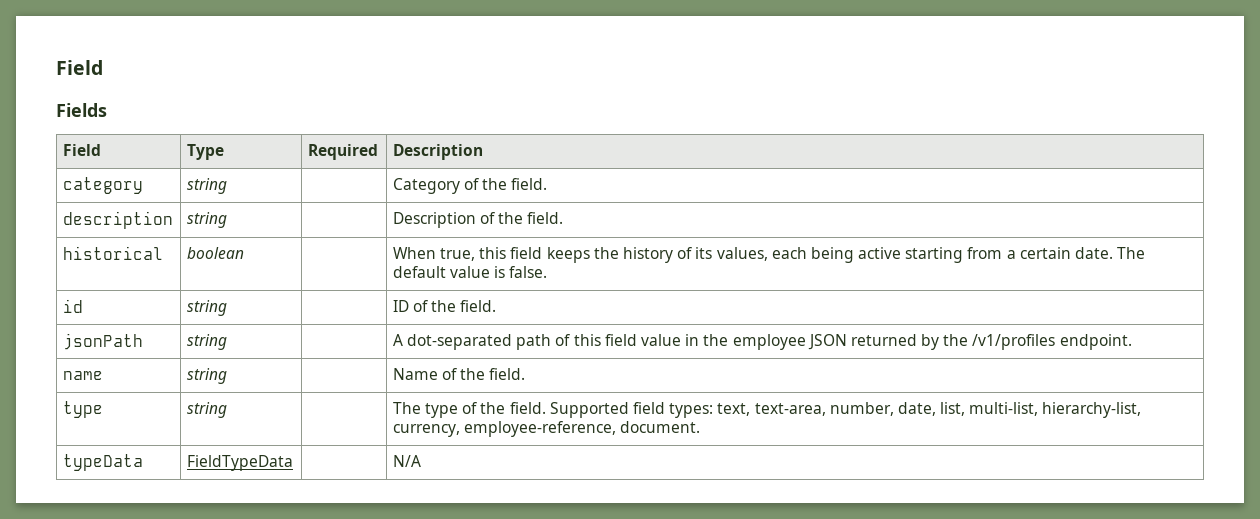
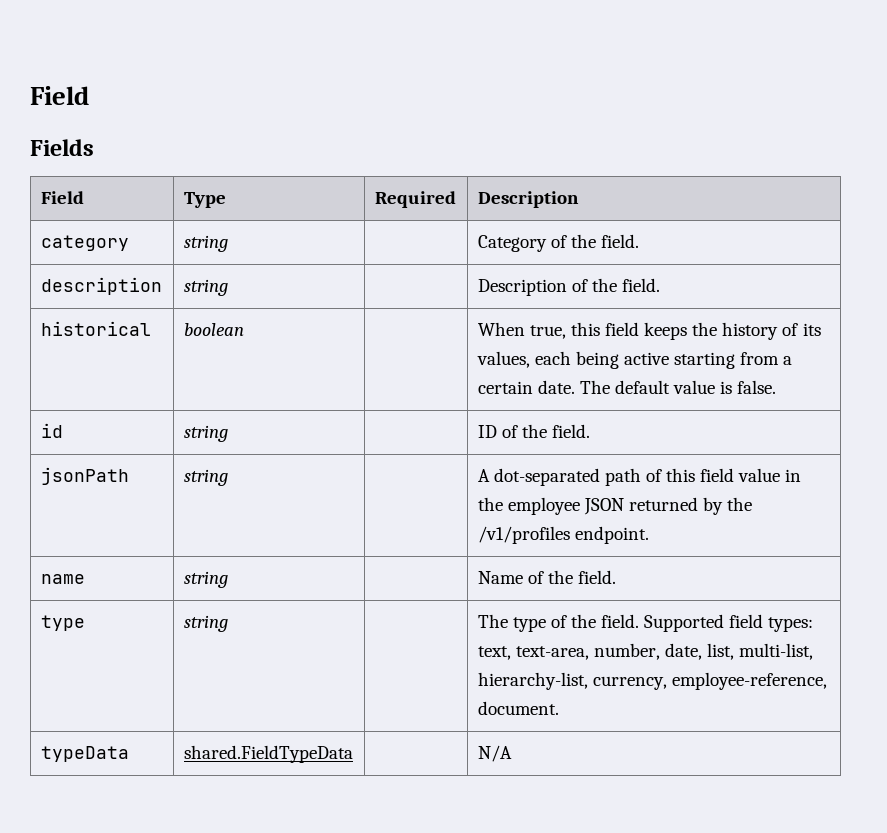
[186,455,293,471] FieldTypeData -> [183,745,353,763] shared.FieldTypeData

